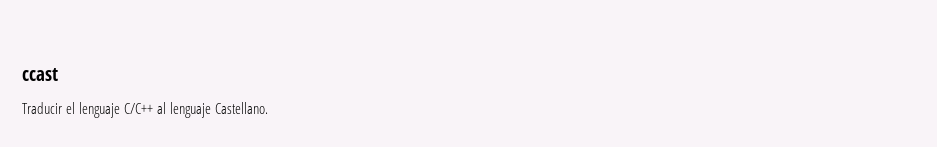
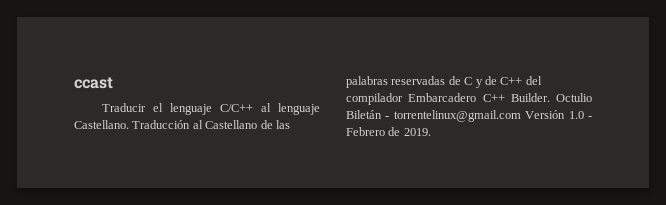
(269, 108) none -> [132,120,290,129] [346,76,542,88] [346,93,592,105] [346,110,592,122] [346,127,431,136] Traducción al Castellano de las palabras reservadas de C y de C++ del compilador Embarcadero C++ Builder. Octulio Biletán - torrentelinux@gmail.com Versión 1.0 - Febrero de 2019.

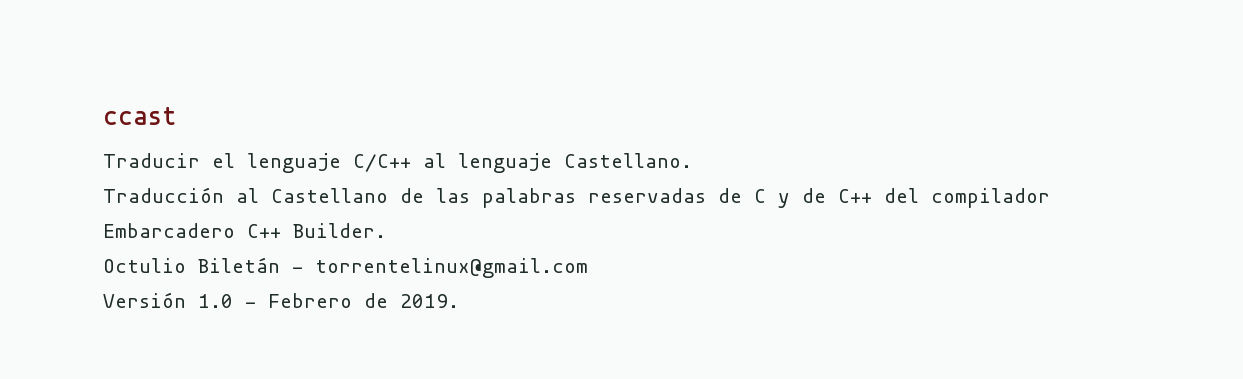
(129, 124) none -> (692, 160) //
(550, 97) none -> (386, 230) //
(521, 116) none -> (588, 268) //

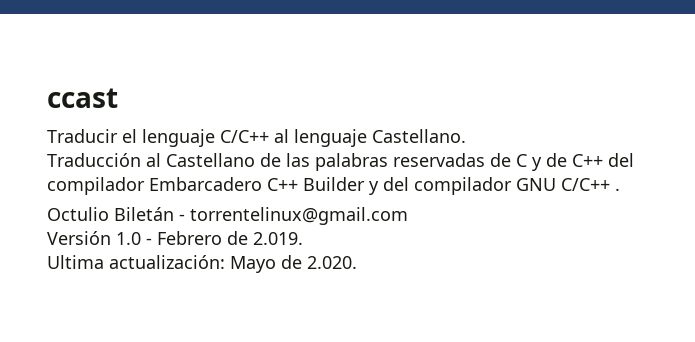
[293,223,386,238] Builder. -> [303,177,620,195] Builder y del compilador GNU C/C++ .
[400,294,459,308] 2019. -> [253,232,303,245] [47,255,357,273] 2.019. // Ultima actualización: Mayo de 2.020.

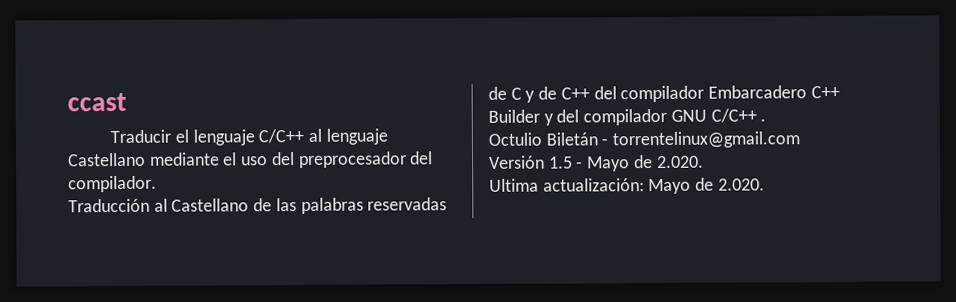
[372,129,466,143] Castellano. -> [68,151,434,169] [68,175,157,193] Castellano mediante el uso del preprocesador del compilador.
[116,231,303,245] 1.0 - Febrero de 2.019. -> [548,155,704,172] 1.5 - Mayo de 2.020.

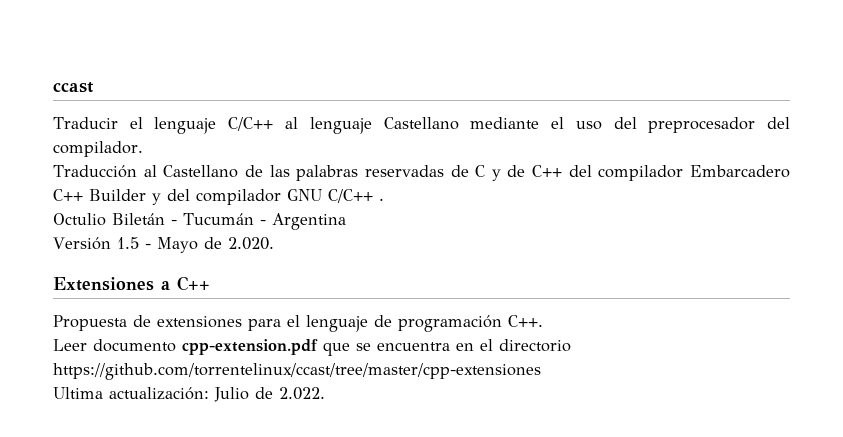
[612,131,801,149] torrentelinux@gmail.com -> [183,213,346,230] Tucumán - Argentina
(704, 162) none -> [53,276,210,291] [53,315,543,332] [53,339,571,356] [53,363,541,380] // Extensiones a C++ // Propuesta de extensiones para el lenguaje de programación C++. // Leer documento cpp-extension.pdf que se encuentra en el directorio https://github.com/torrentelinux/ccast/tree/master/cpp-extensiones
[648,177,765,195] Mayo de 2.020. -> [214,387,325,402] Julio de 2.022.

